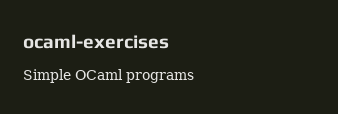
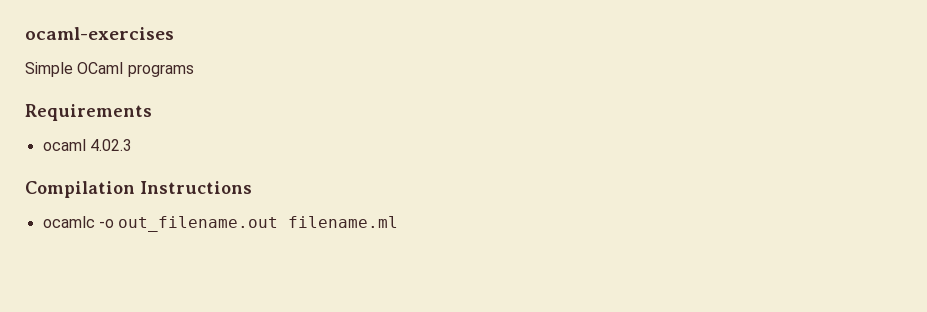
(194, 77) none -> [25,104,152,121] [42,139,132,151] [25,181,252,198] [42,216,399,232] // Requirements // ocaml 4.02.3 // Compilation Instructions // ocamlc -o out_filename.out filename.ml

